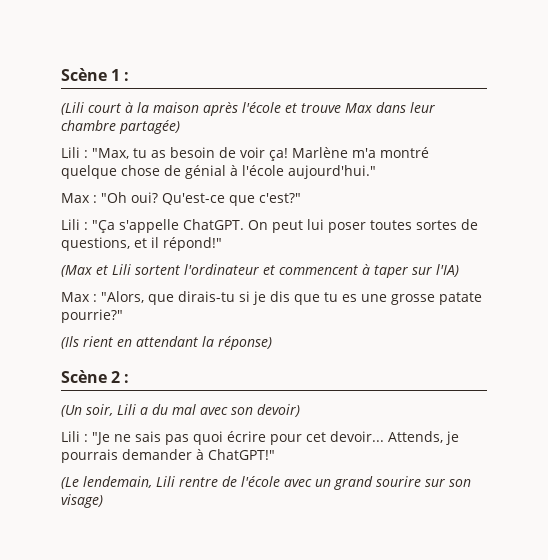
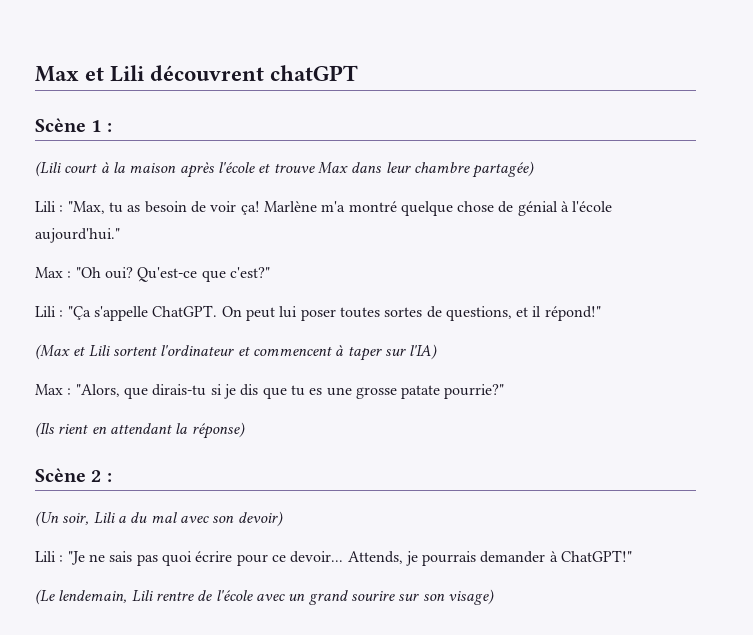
(61, 74) none -> [35,65,359,82] Max et Lili découvrent chatGPT //
[306,432,326,442] cet -> [271,555,286,562] ce

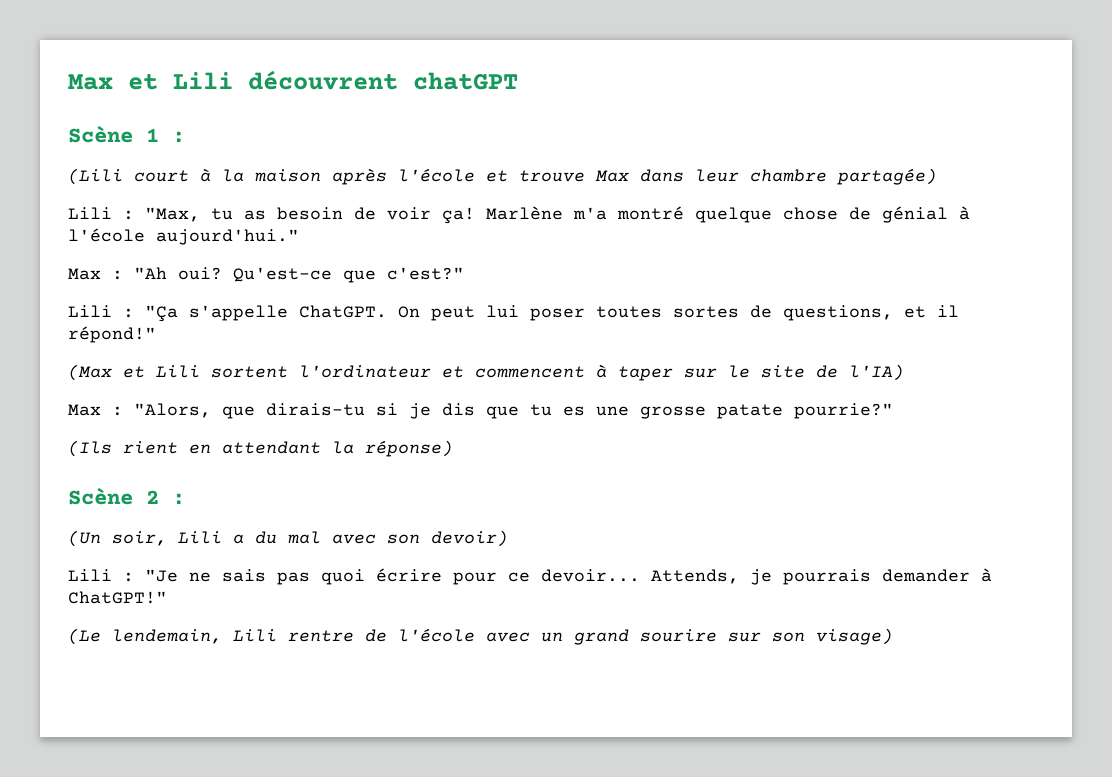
[75,267,101,278] "Oh -> [134,267,167,279] "Ah
(406, 352) none -> [728,365,838,378] le site de

